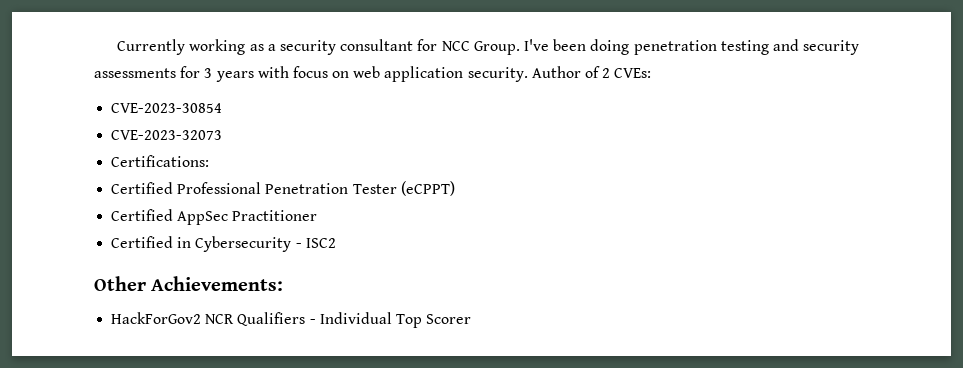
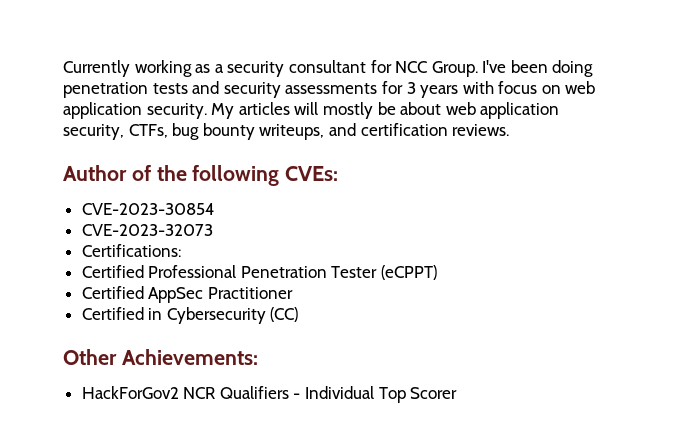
[720,40,769,55] testing -> [152,83,188,94] tests
[531,66,611,78] Author of 2 -> [211,102,560,119] [63,123,510,140] [63,165,280,186] My articles will mostly be about web application security, CTFs, bug bounty writeups, and certification reviews. // Author of the following
[295,238,336,248] - ISC2 -> [270,307,299,322] (CC)

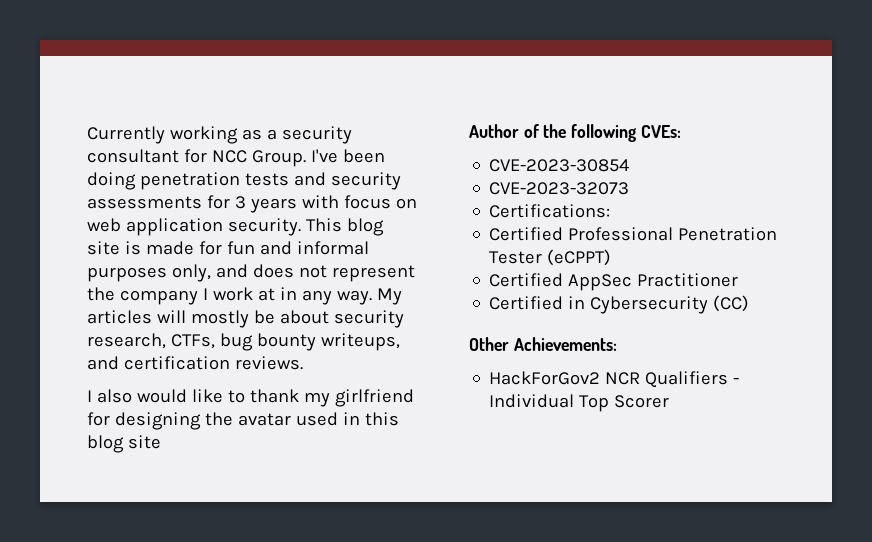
(207, 111) none -> [305,218,384,236] [87,241,369,255] [87,264,415,282] [87,287,372,305] This blog site is made for fun and informal purposes only, and does not represent the company I work at in any way.
[445,102,560,119] [63,124,124,140] web application security, -> [333,310,404,328] [87,333,166,349] security research,
(510, 130) none -> [87,389,414,407] [87,412,399,430] [87,435,161,453] // I also would like to thank my girlfriend for designing the avatar used in this blog site

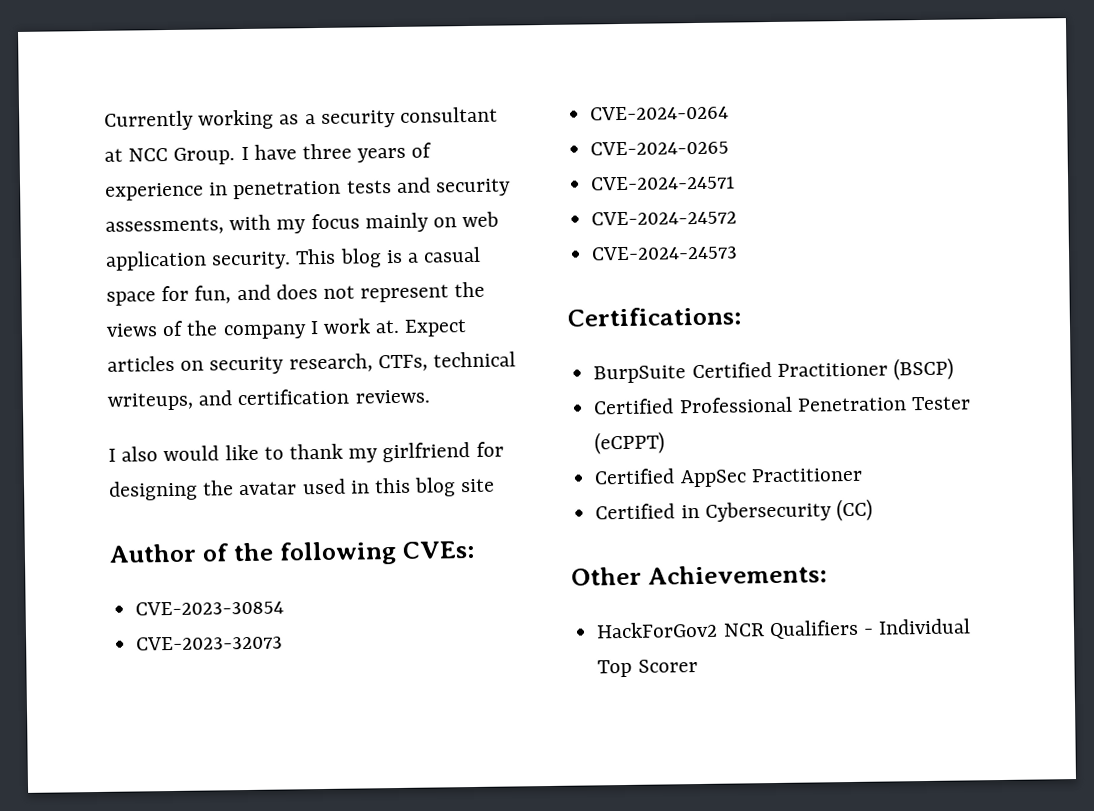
[183,149,207,163] for -> [104,148,123,162] at
[310,149,385,163] [87,172,401,190] [87,195,391,213] I've been doing penetration tests and security assessments for 3 years with focus -> [240,142,433,163] [105,177,512,201] [105,212,429,235] I have three years of experience in penetration tests and security assessments, with my focus mainly
[87,241,369,255] [87,264,211,282] site is made for fun and informal purposes only, -> [385,246,482,264] [106,285,232,306] is a casual space for fun,
[119,287,402,305] [87,310,329,328] company I work at in any way. My articles will mostly be about -> [106,318,468,340] [107,355,205,372] views of the company I work at. Expect articles on
[219,333,316,351] bug bounty -> [433,351,517,368] technical
[489,204,611,218] Certifications: -> [590,105,730,121] [590,140,730,156] [590,175,736,191] [591,210,738,226] [591,245,739,261] [567,306,742,327] [593,357,954,384] CVE-2024-0264 // CVE-2024-0265 // CVE-2024-24571 // CVE-2024-24572 // CVE-2024-24573 // Certifications: // BurpSuite Certified Practitioner (BSCP)

